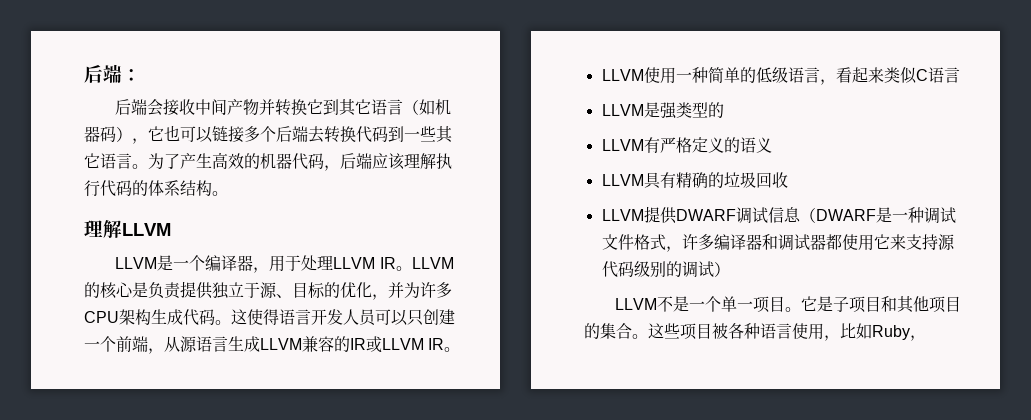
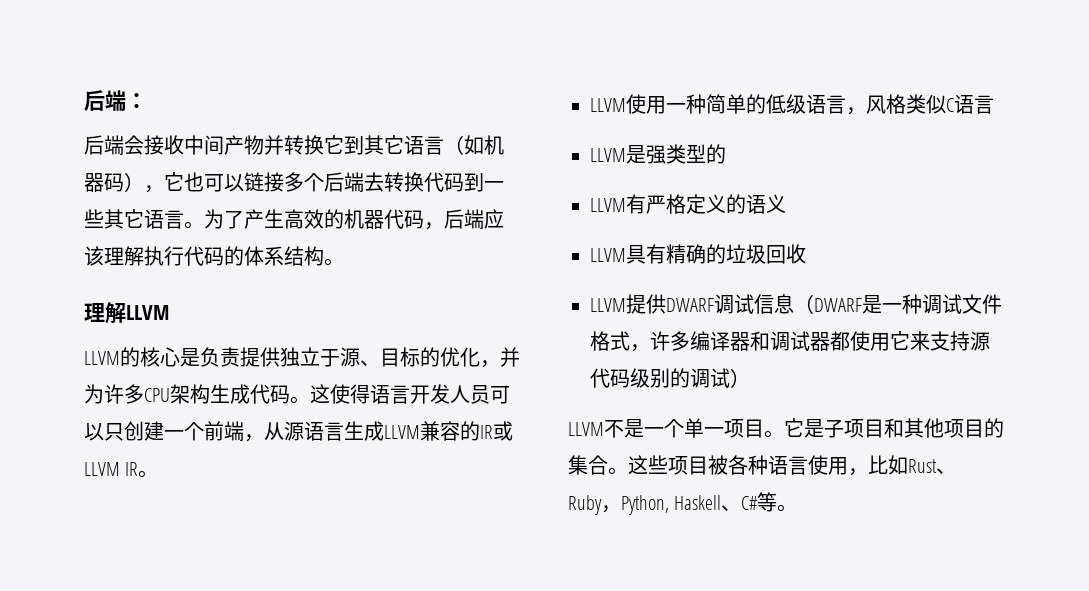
[157,255,454,273] 是一个编译器，用于处理LLVM IR。LLVM -> (120, 358) none
[835,67,884,83] 看起来 -> [866,94,906,114] 风格
[872,325,926,341] Ruby， -> [908,459,956,474] [568,492,798,515] Rust、Ruby，Python, Haskell、C#等。

